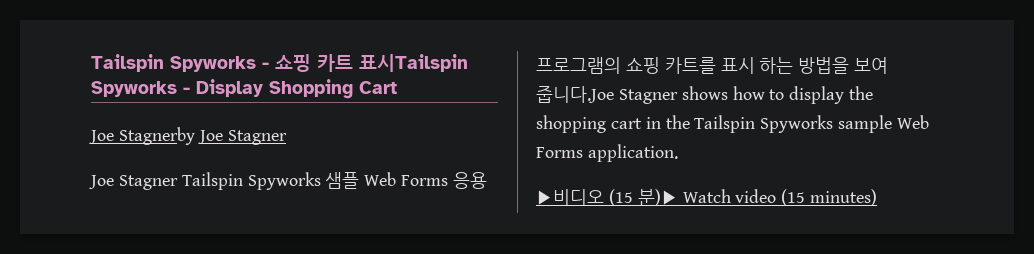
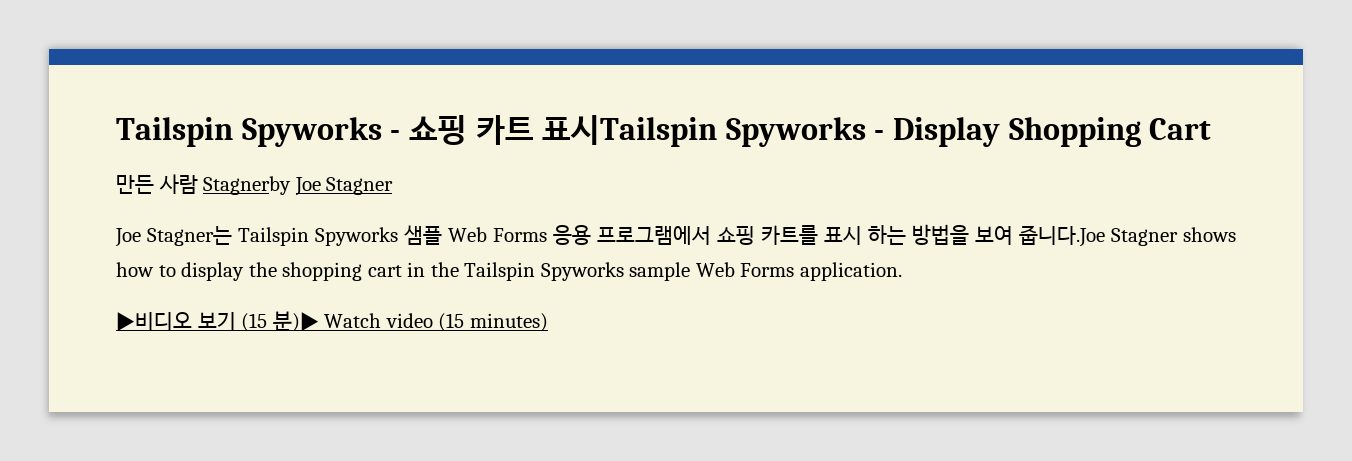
[89,130,114,144] Joe -> [116,174,198,194] 만든 사람
[118,175,178,190] Stagner -> [147,226,232,246] Stagner는
[536,57,621,74] 프로그램의 -> [597,226,711,245] 프로그램에서
(604, 197) none -> [197,312,236,331] 보기

